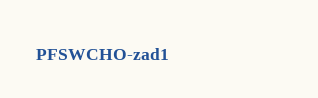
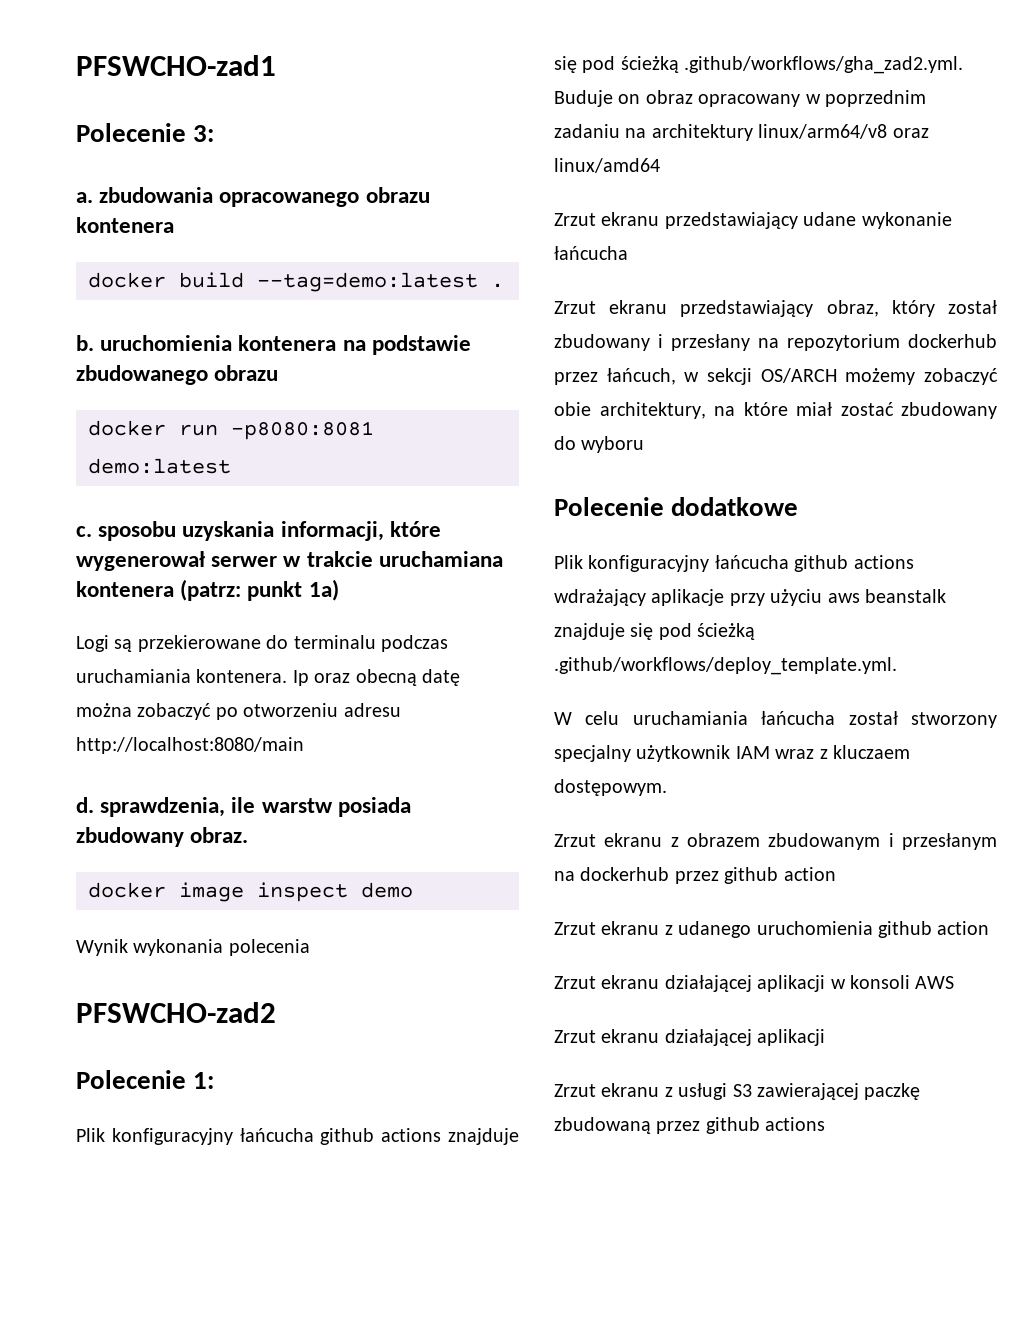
(169, 54) none -> [76,123,215,142] [76,187,430,207] [76,217,174,233] [88,272,504,292] [76,335,471,355] [76,365,279,385] [88,420,374,440] [88,458,231,474] [76,521,441,541] [76,551,503,571] [76,579,339,601] [76,635,448,652] [76,669,460,686] [76,703,401,720] [76,737,304,754] [76,797,411,817] [76,827,249,847] [88,882,413,902] [76,939,310,956] [76,1002,276,1023] [76,1070,215,1089] [76,1128,519,1145] [554,56,964,74] [554,90,926,107] [554,124,929,141] [554,158,660,173] [554,212,952,229] [554,246,628,260] [554,300,997,317] [554,334,997,351] [554,368,998,385] [554,402,997,419] [554,436,645,453] [554,497,799,516] [554,555,914,572] [554,589,946,606] [554,623,756,640] [554,657,897,675] [554,711,997,728] [554,745,910,762] [554,779,667,796] [554,833,997,850] [554,867,836,884] [554,921,990,938] [554,975,955,992] [554,1029,826,1046] [554,1083,921,1100] [554,1117,826,1134] // Polecenie 3: // a. zbudowania opracowanego obrazu kontenera // docker build --tag=demo:latest . // b. uruchomienia kontenera na podstawie zbudowanego obrazu // docker run -p8080:8081 demo:latest // c. sposobu uzyskania informacji, które wygenerował serwer w trakcie uruchamiana kontenera (patrz: punkt 1a) // Logi są przekierowane do terminalu podczas uruchamiania kontenera. Ip oraz obecną datę można zobaczyć po otworzeniu adresu http://localhost:8080/main // d. sprawdzenia, ile warstw posiada zbudowany obraz. // docker image inspect demo // Wynik wykonania polecenia // PFSWCHO-zad2 // Polecenie 1: // Plik konfiguracyjny łańcucha github actions znajduje się pod ścieżką .github/workflows/gha_zad2.yml. Buduje on obraz opracowany w poprzednim zadaniu na architektury linux/arm64/v8 oraz linux/amd64 // Zrzut ekranu przedstawiający udane wykonanie łańcucha // Zrzut ekranu przedstawiający obraz, który został zbudowany i przesłany na repozytorium dockerhub przez łańcuch, w sekcji OS/ARCH możemy zobaczyć obie architektury, na które miał zostać zbudowany do wyboru // Polecenie dodatkowe // Plik konfiguracyjny łańcucha github actions wdrażający aplikacje przy użyciu aws beanstalk znajduje się pod ścieżką .github/workflows/deploy_template.yml. // W celu uruchamiania łańcucha został stworzony specjalny użytkownik IAM wraz z kluczaem dostępowym. // Zrzut ekranu z obrazem zbudowanym i przesłanym na dockerhub przez github action // Zrzut ekranu z udanego uruchomienia github action // Zrzut ekranu działającej aplikacji w konsoli AWS // Zrzut ekranu działającej aplikacji // Zrzut ekranu z usługi S3 zawierającej paczkę zbudowaną przez github actions

